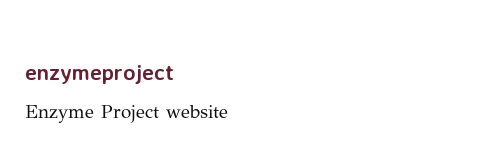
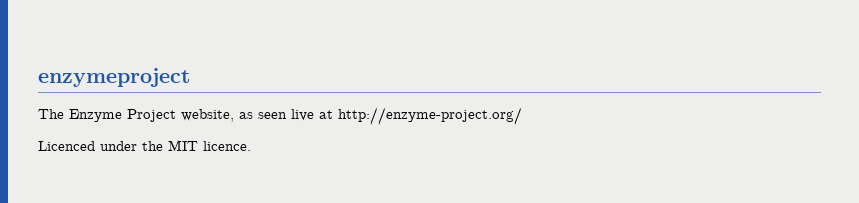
(174, 74) none -> [38,109,64,119] The
[166,105,228,118] website -> [181,107,522,125] [38,140,251,151] website, as seen live at http://enzyme-project.org/ // Licenced under the MIT licence.

